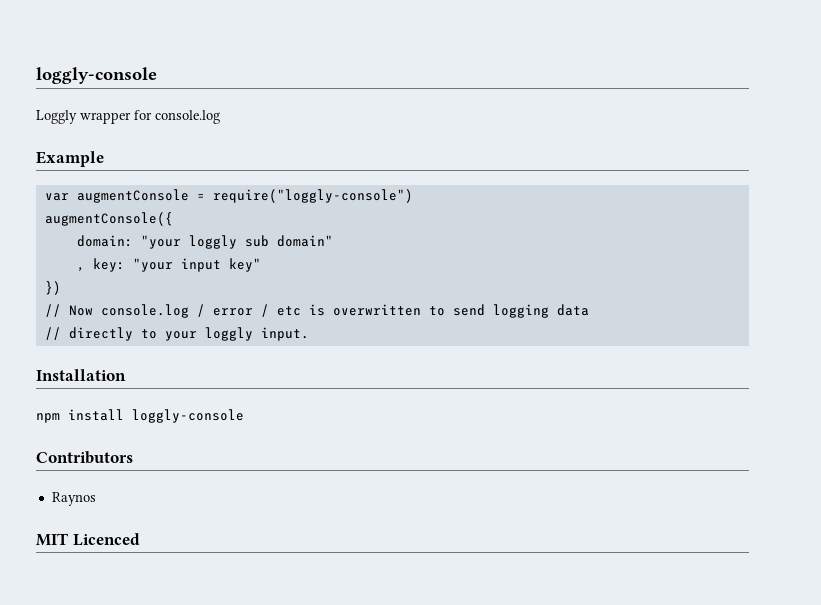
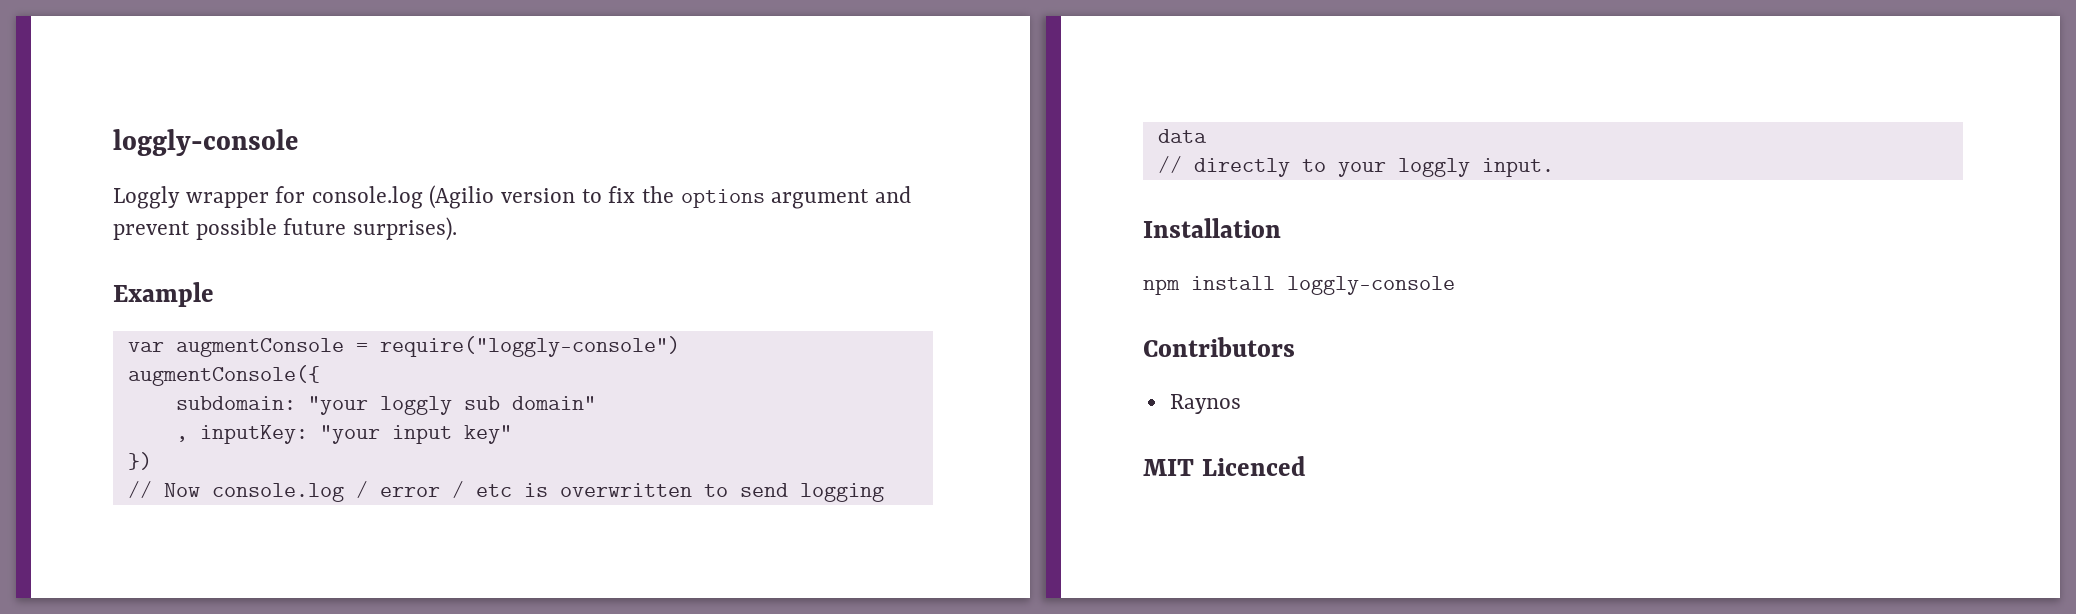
(220, 117) none -> [429,185,911,209] [113,217,457,241] (Agilio version to fix the options argument and prevent possible future surprises).
[76,235,133,247] domain: -> [175,396,296,410] subdomain:
[92,258,125,272] key: -> [199,425,308,444] inputKey:

